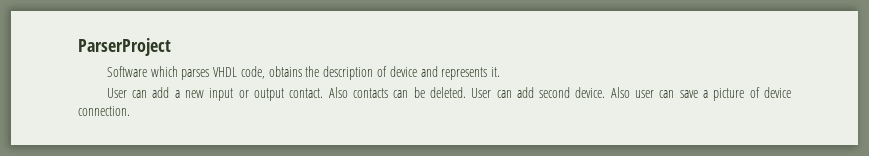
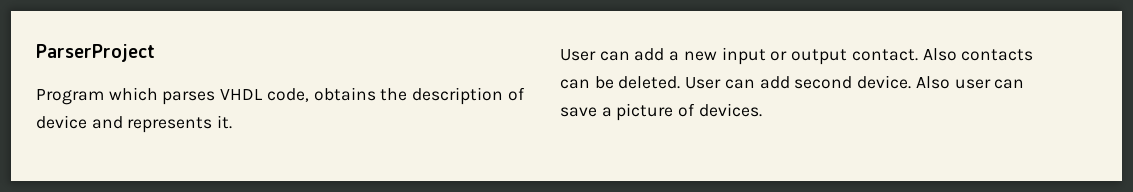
[106,66,147,77] Software -> [36,89,104,105] Program
[764,87,791,98] [78,106,130,116] device connection. -> [698,103,762,117] devices.

